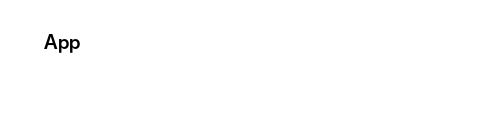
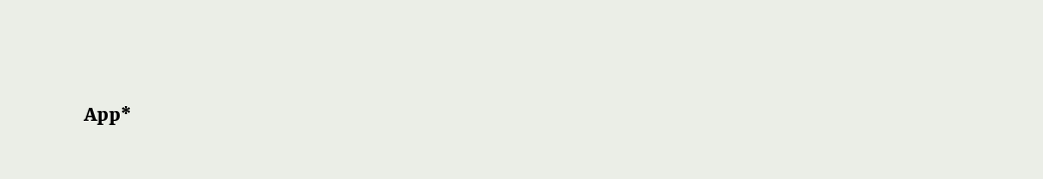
[44,34,80,53] App -> [82,105,131,126] App*

